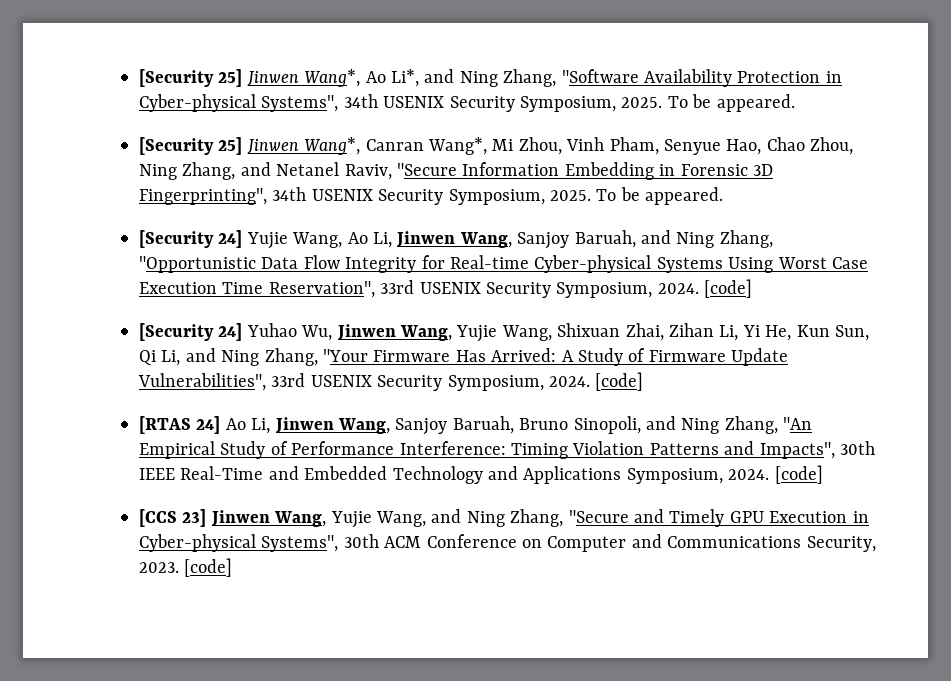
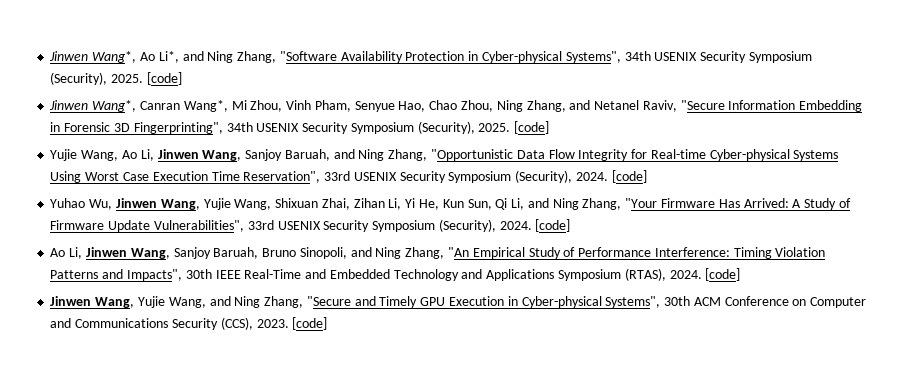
[139,69,243,87] [Security 25] -> (49, 56) none
[520,94,795,112] [139,137,243,155] Symposium, 2025. To be appeared. // [Security 25] -> [748,51,812,63] [50,72,182,85] Symposium (Security), 2025. [code] //
[448,187,724,205] [139,230,243,248] Symposium, 2025. To be appeared. // [Security 24] -> [350,121,550,134] Symposium (Security), 2025. [code] //
[556,279,753,298] [139,323,243,341] Symposium, 2024. [code] // [Security 24] -> [448,170,647,183] Symposium (Security), 2024. [code] //
[447,372,644,391] [139,416,221,434] Symposium, 2024. [code] // [RTAS 24] -> [372,219,571,232] Symposium (Security), 2024. [code] //
[626,465,823,484] [139,509,207,527] Symposium, 2024. [code] // [CCS 23] -> [557,268,741,281] Symposium (RTAS), 2024. [code] //
[806,536,876,552] Security, -> [171,317,253,330] Security (CCS),

